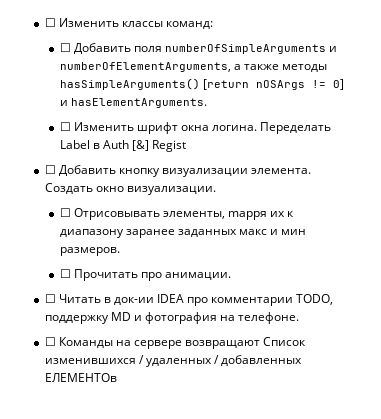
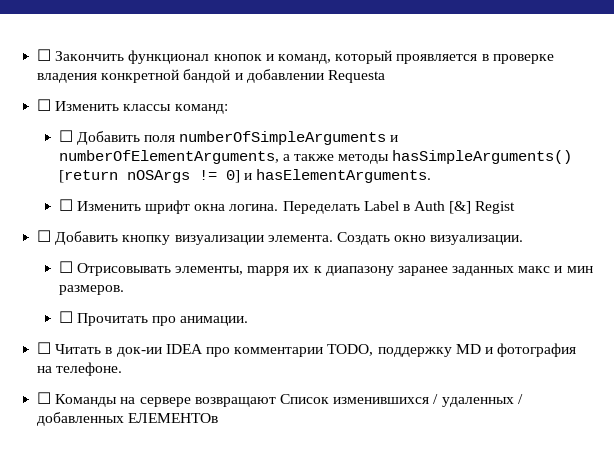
[44,18,56,27] ☐ -> [37,49,554,64] [37,69,385,83] [37,99,52,111] ☐ Закончить функционал кнопок и команд, который проявляется в проверке владения конкретной бандой и добавлении Requestа // ☐

